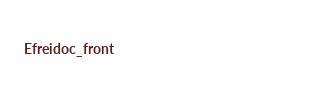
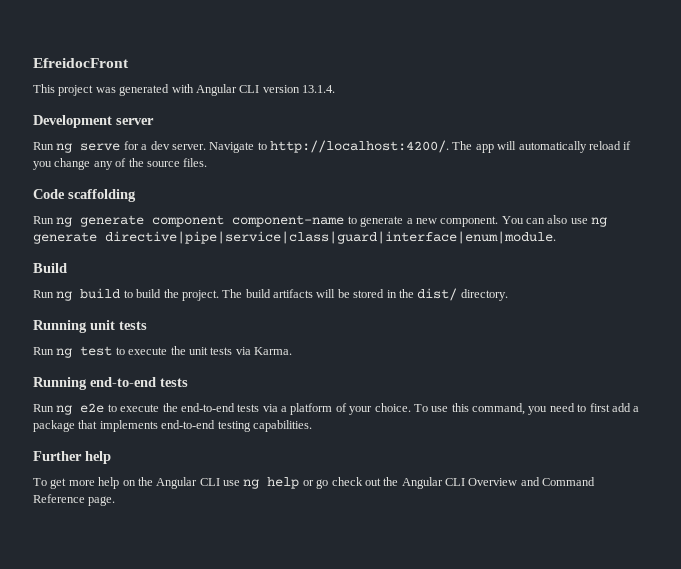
[24,43,115,57] Efreidoc_front -> [33,58,129,68] [33,84,335,96] [33,115,154,128] [33,140,632,153] [33,158,208,170] [33,189,136,202] [33,215,608,227] [33,231,556,244] [33,263,67,273] [33,288,508,301] [33,320,147,333] [33,346,292,358] [33,377,188,390] [33,403,640,415] [33,420,312,432] [33,451,111,464] [33,477,596,489] [33,494,116,506] EfreidocFront // This project was generated with Angular CLI version 13.1.4. // Development server // Run ng serve for a dev server. Navigate to http://localhost:4200/. The app will automatically reload if you change any of the source files. // Code scaffolding // Run ng generate component component-name to generate a new component. You can also use ng generate directive|pipe|service|class|guard|interface|enum|module. // Build // Run ng build to build the project. The build artifacts will be stored in the dist/ directory. // Running unit tests // Run ng test to execute the unit tests via Karma. // Running end-to-end tests // Run ng e2e to execute the end-to-end tests via a platform of your choice. To use this command, you need to first add a package that implements end-to-end testing capabilities. // Further help // To get more help on the Angular CLI use ng help or go check out the Angular CLI Overview and Command Reference page.

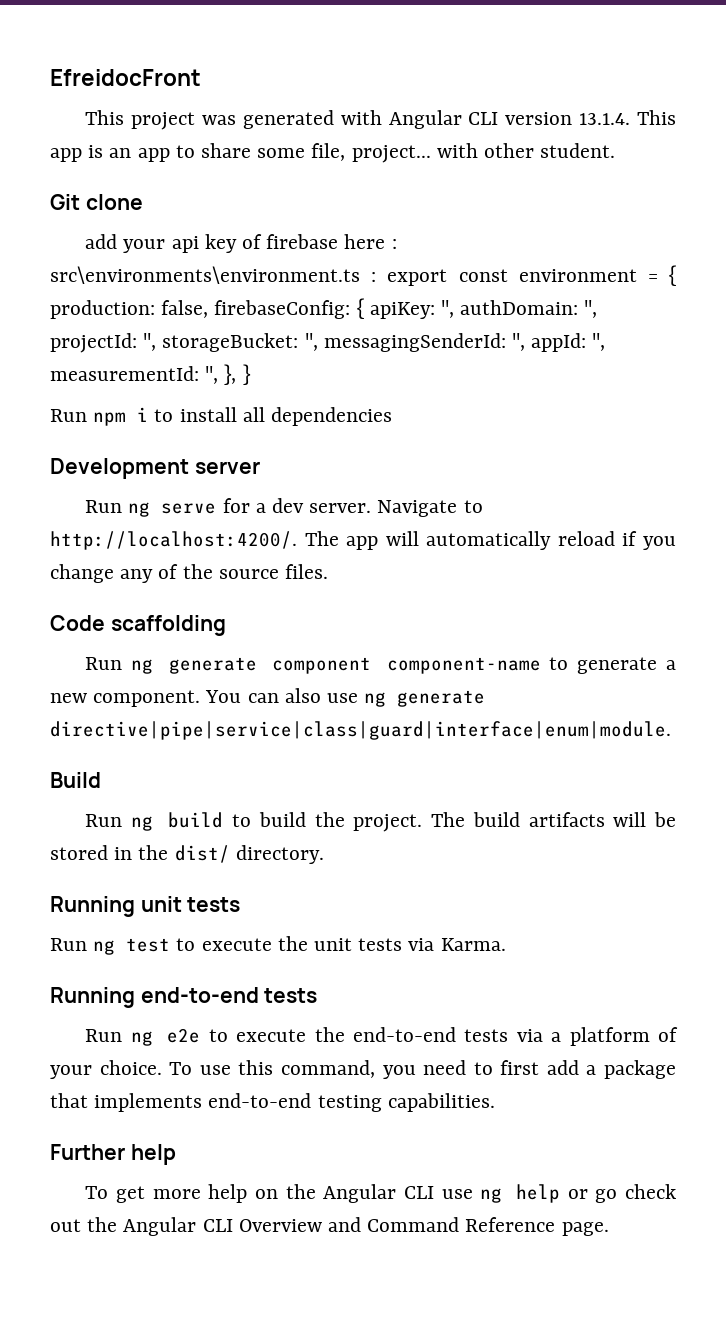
(335, 89) none -> [637,110,676,125] [50,143,616,163] [50,194,143,210] [85,234,397,253] [50,265,677,286] [50,298,598,319] [50,333,606,353] [50,364,251,385] [50,407,393,426] This app is an app to share some file, project... with other student. // Git clone // add your api key of firebase here : src\environments\environment.ts : export const environment = { production: false, firebaseConfig: { apiKey: '', authDomain: '', projectId: '', storageBucket: '', messagingSenderId: '', appId: '', measurementId: '', }, } // Run npm i to install all dependencies

